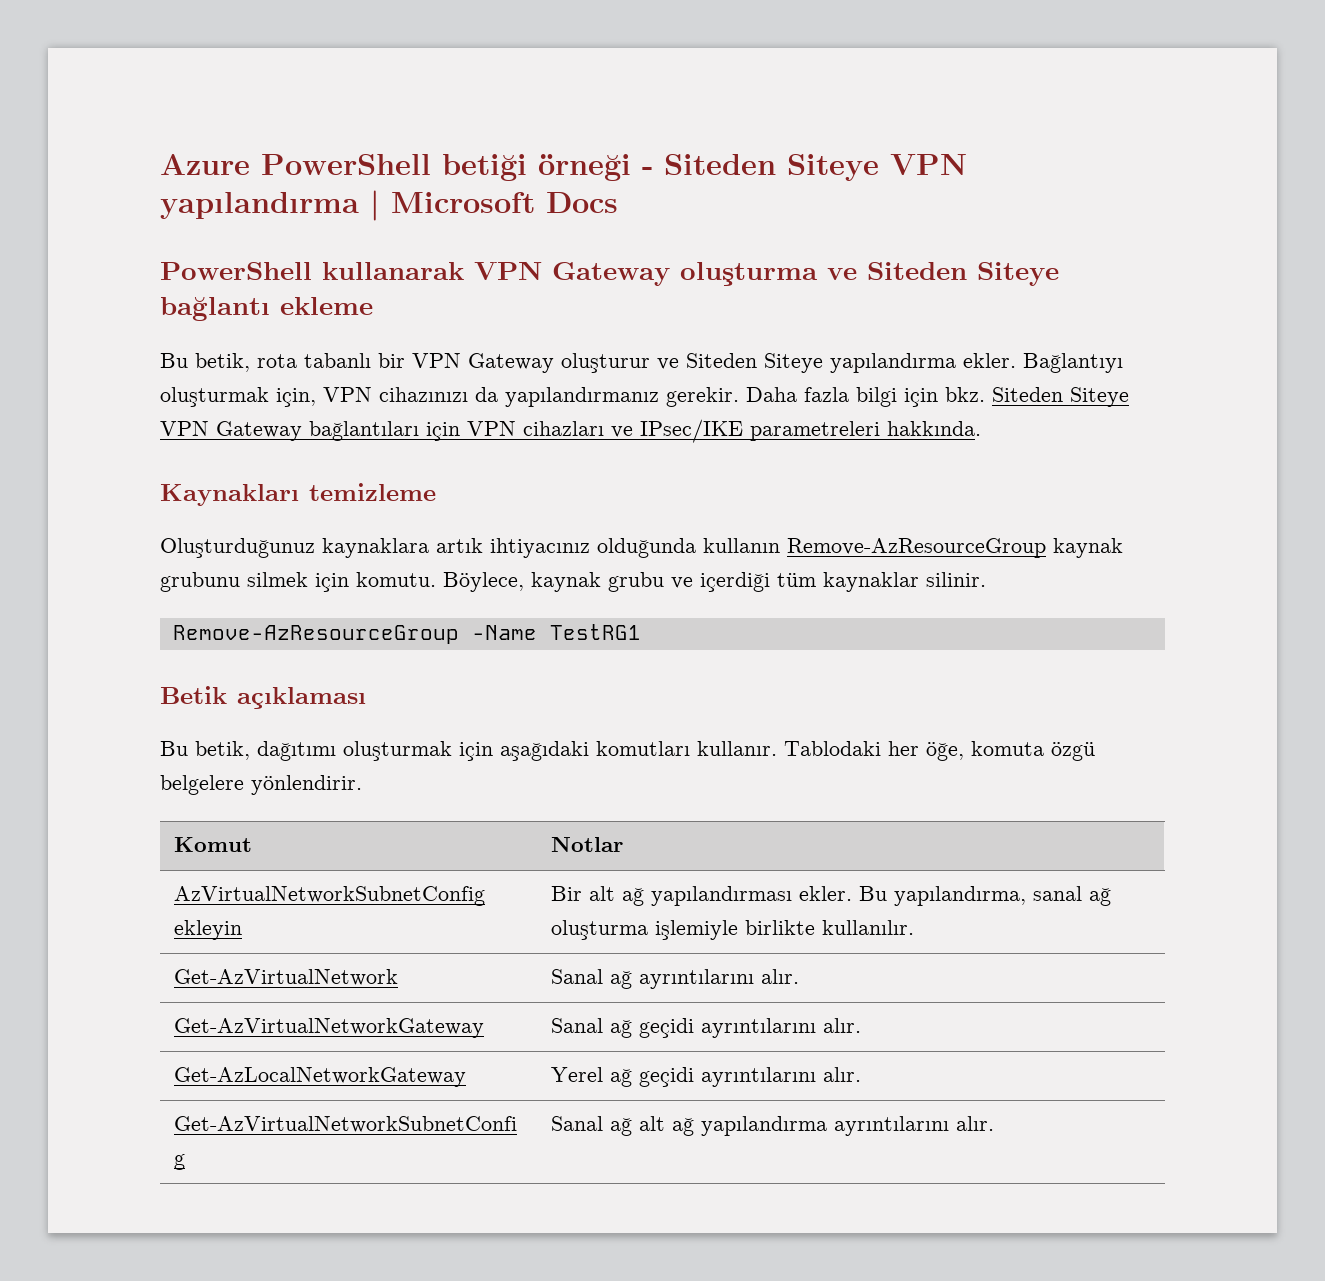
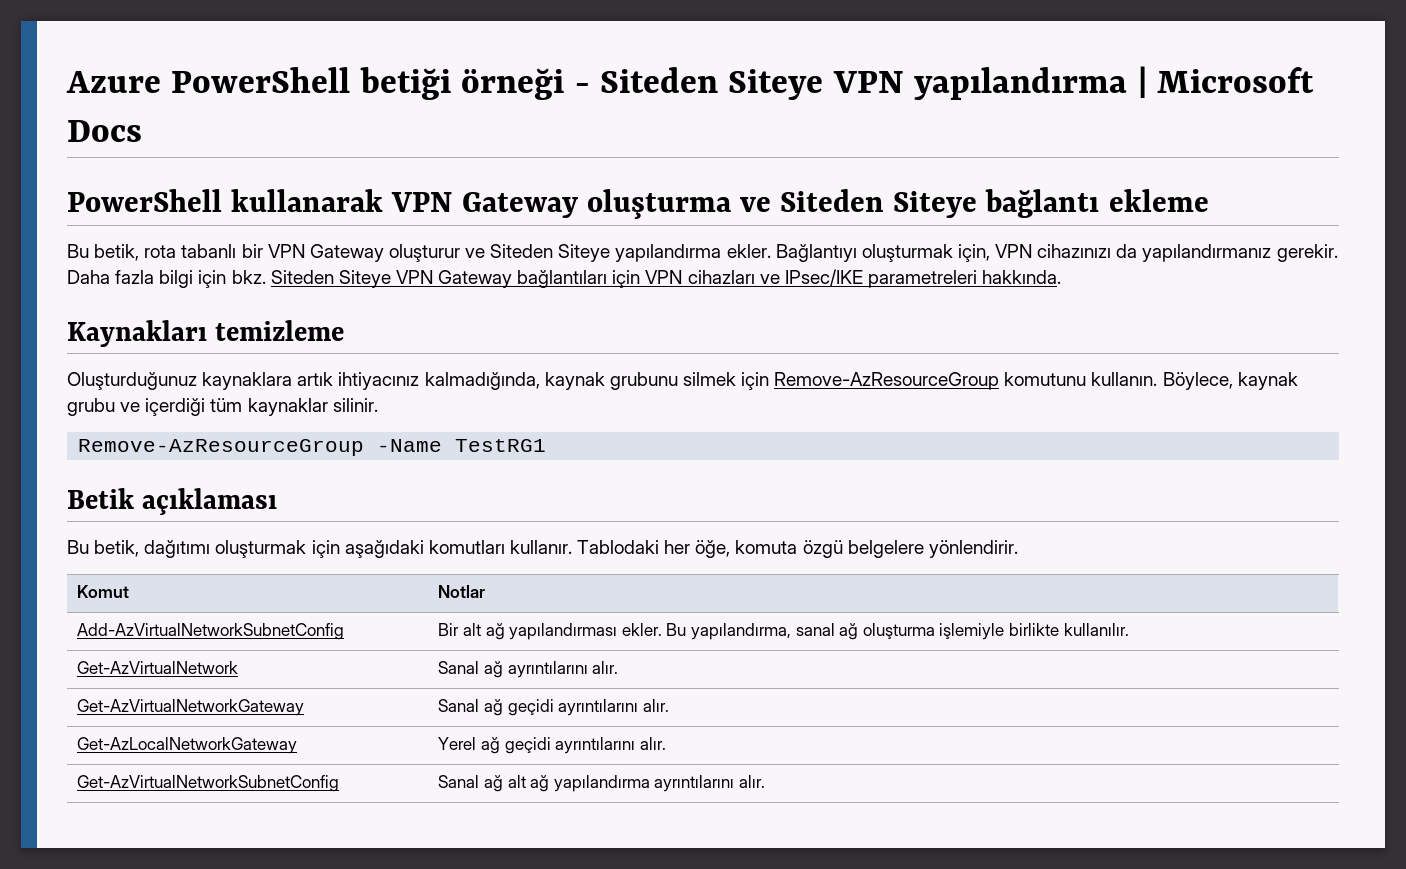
[597,538,1046,558] olduğunda kullanın Remove-AzResourceGroup -> [424,372,540,390] kalmadığında,
[356,572,436,587] komutu. -> [774,372,1158,390] Remove-AzResourceGroup komutunu kullanın.
[173,886,485,906] [173,920,242,940] AzVirtualNetworkSubnetConfig ekleyin -> [77,623,345,640] Add-AzVirtualNetworkSubnetConfig

